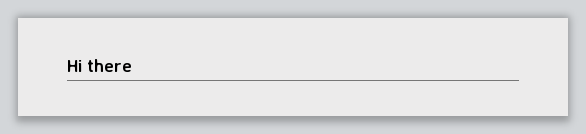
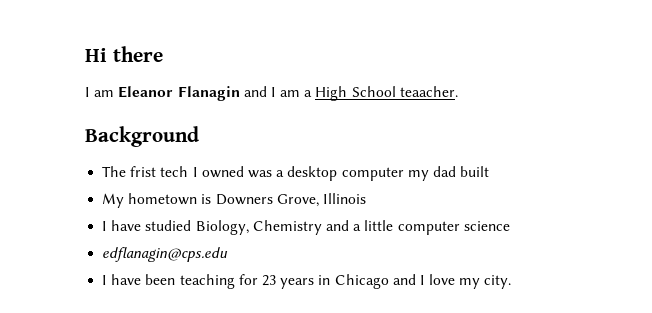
(132, 65) none -> [85,86,458,101] [85,126,199,147] [102,166,490,181] [102,193,366,208] [102,220,510,235] [102,247,229,262] [102,274,512,289] // I am Eleanor Flanagin and I am a High School teaacher. // Background // The frist tech I owned was a desktop computer my dad built // My hometown is Downers Grove, Illinois // I have studied Biology, Chemistry and a little computer science // edflanagin@cps.edu // I have been teaching for 23 years in Chicago and I love my city.

